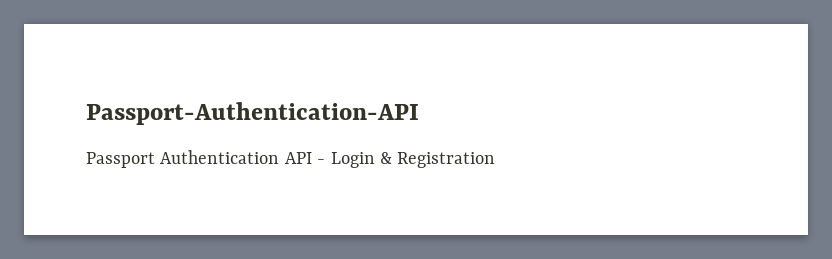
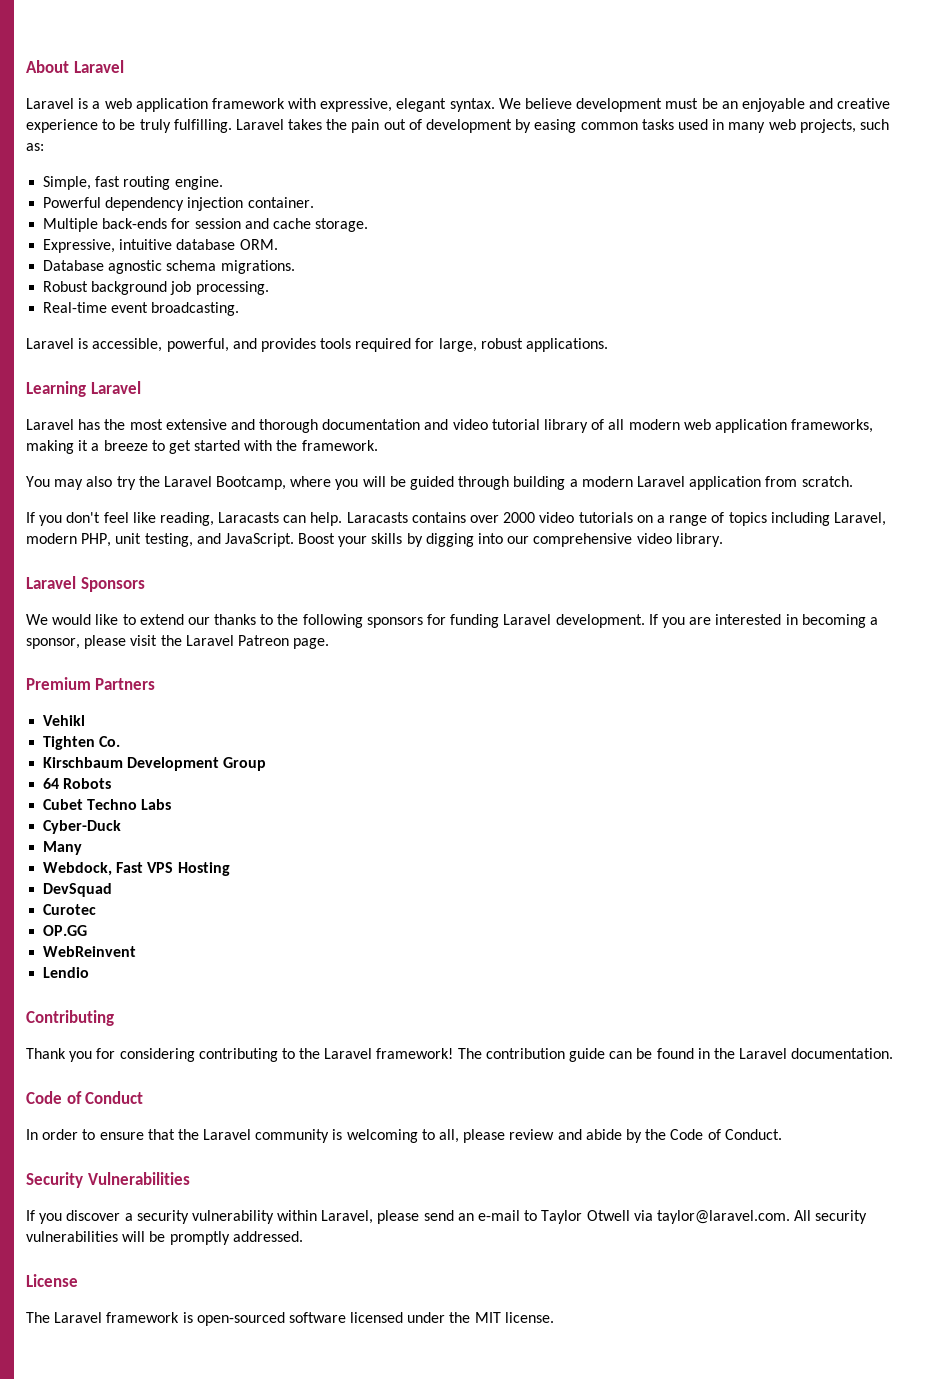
[86,102,419,125] [86,150,496,168] Passport-Authentication-API // Passport Authentication API - Login & Registration -> [26,60,124,73] [26,98,891,112] [26,119,889,133] [26,143,44,151] [43,176,223,190] [43,197,314,211] [43,218,369,232] [43,239,278,253] [43,260,295,274] [43,281,269,295] [43,302,240,316] [26,338,609,352] [26,381,141,397] [26,419,874,433] [26,440,378,454] [26,476,853,490] [26,512,886,526] [26,533,723,547] [26,576,145,592] [26,614,878,628] [26,635,330,649] [26,677,156,690] [43,715,86,726] [43,736,121,750] [43,757,267,771] [43,778,112,789] [43,799,172,810] [43,820,122,834] [43,841,83,855] [43,862,230,876] [43,883,113,897] [43,904,97,915] [43,925,88,936] [43,946,137,957] [43,967,90,978] [26,1010,114,1026] [26,1048,894,1062] [26,1091,144,1104] [26,1129,782,1143] [26,1172,190,1188] [26,1210,868,1224] [26,1231,303,1245] [26,1274,78,1287] [26,1312,554,1326] About Laravel // Laravel is a web application framework with expressive, elegant syntax. We believe development must be an enjoyable and creative experience to be truly fulfilling. Laravel takes the pain out of development by easing common tasks used in many web projects, such as: // Simple, fast routing engine. // Powerful dependency injection container. // Multiple back-ends for session and cache storage. // Expressive, intuitive database ORM. // Database agnostic schema migrations. // Robust background job processing. // Real-time event broadcasting. // Laravel is accessible, powerful, and provides tools required for large, robust applications. // Learning Laravel // Laravel has the most extensive and thorough documentation and video tutorial library of all modern web application frameworks, making it a breeze to get started with the framework. // You may also try the Laravel Bootcamp, where you will be guided through building a modern Laravel application from scratch. // If you don't feel like reading, Laracasts can help. Laracasts contains over 2000 video tutorials on a range of topics including Laravel, modern PHP, unit testing, and JavaScript. Boost your skills by digging into our comprehensive video library. // Laravel Sponsors // We would like to extend our thanks to the following sponsors for funding Laravel development. If you are interested in becoming a sponsor, please visit the Laravel Patreon page. // Premium Partners // Vehikl // Tighten Co. // Kirschbaum Development Group // 64 Robots // Cubet Techno Labs // Cyber-Duck // Many // Webdock, Fast VPS Hosting // DevSquad // Curotec // OP.GG // WebReinvent // Lendio // Contributing // Thank you for considering contributing to the Laravel framework! The contribution guide can be found in the Laravel documentation. // Code of Conduct // In order to ensure that the Laravel community is welcoming to all, please review and abide by the Code of Conduct. // Security Vulnerabilities // If you discover a security vulnerability within Laravel, please send an e-mail to Taylor Otwell via taylor@laravel.com. All security vulnerabilities will be promptly addressed. // License // The Laravel framework is open-sourced software licensed under the MIT license.

